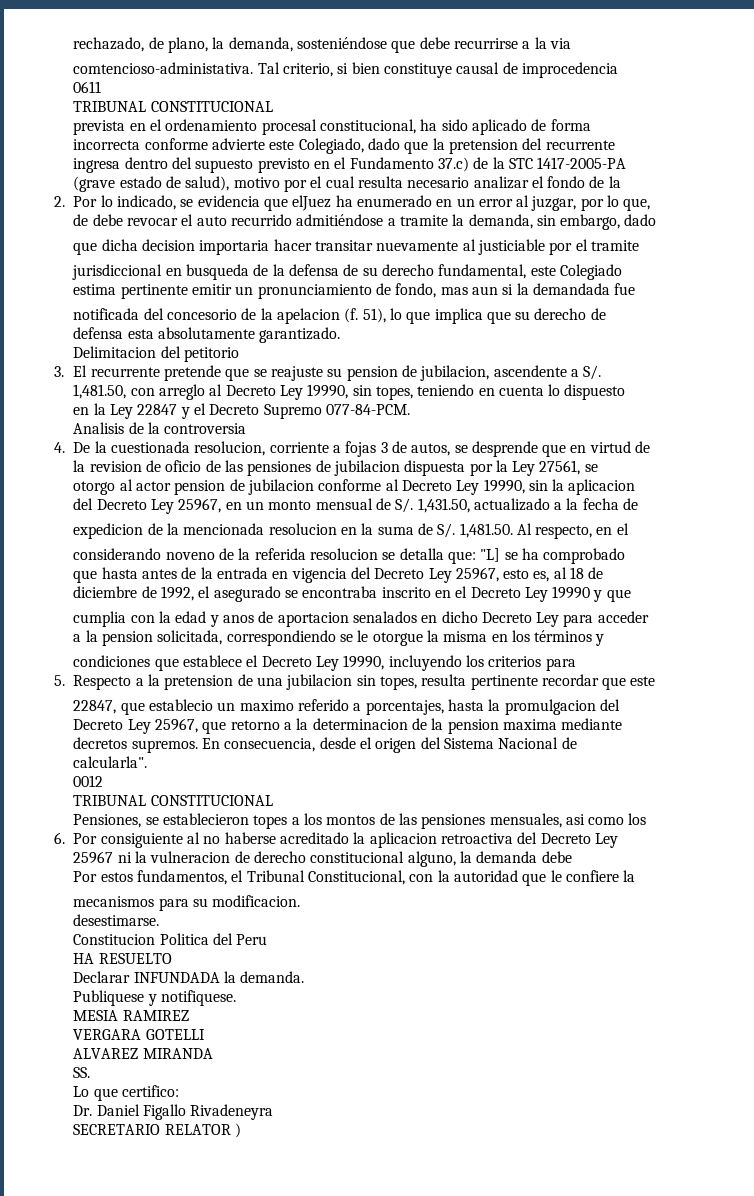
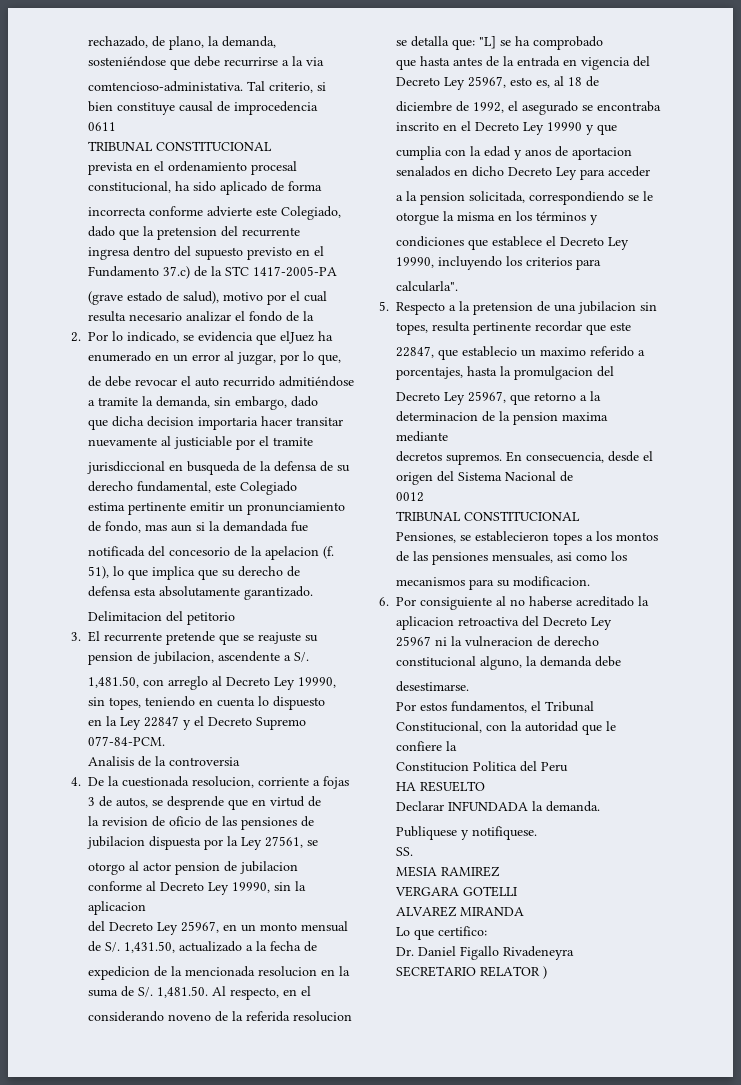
(576, 664) none -> [396,281,459,292] // calcularla".
[73,756,148,768] // calcularla". -> (574, 476) none
(647, 819) none -> [396,576,591,590] // mecanismos para su modificacion.
(572, 857) none -> [396,681,470,692] // desestimarse.
[73,895,301,911] [73,914,160,926] // mecanismos para su modificacion. // desestimarse. -> (458, 746) none
(236, 998) none -> [396,847,414,856] // SS.
[73,1067,91,1078] // SS. -> (525, 911) none

